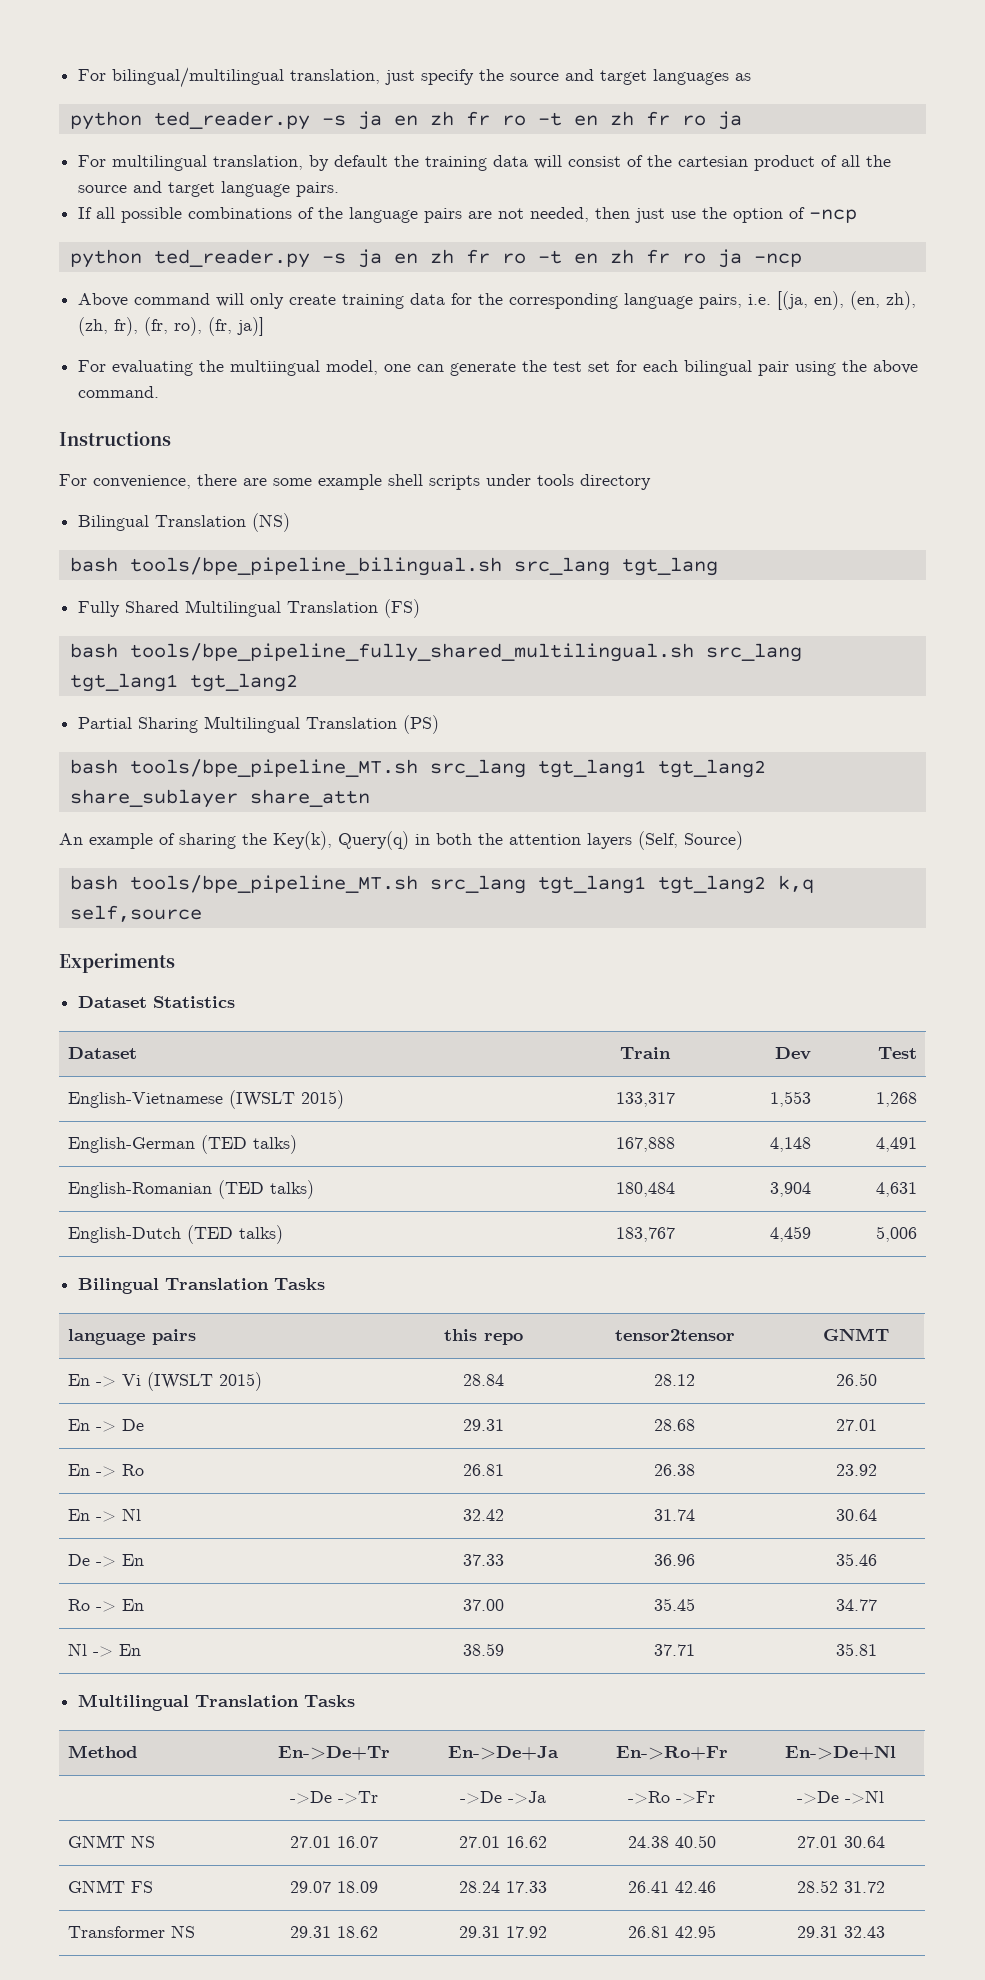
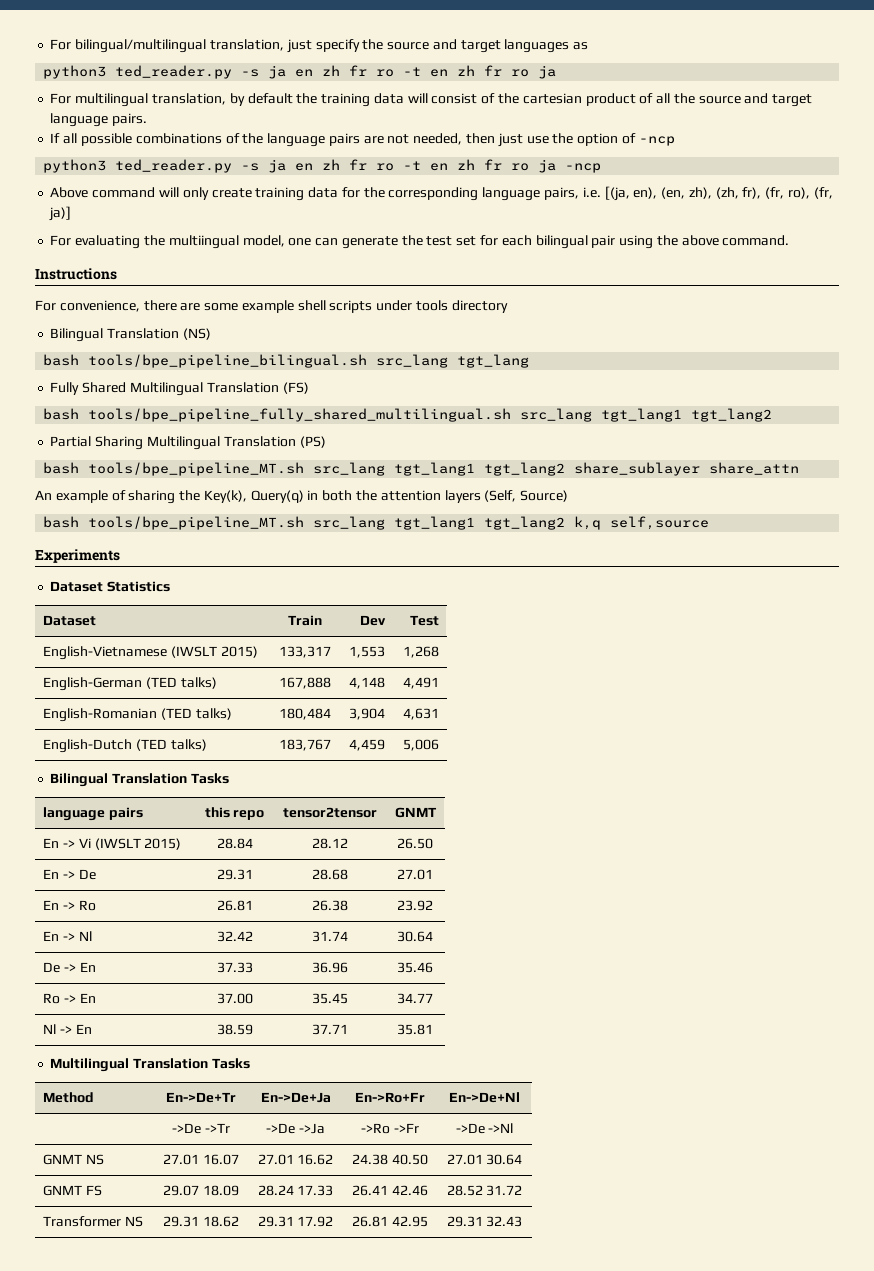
[69,111,142,130] python -> [43,65,107,79] python3
[69,249,142,268] python -> [43,159,107,173] python3

